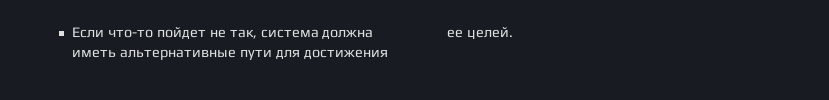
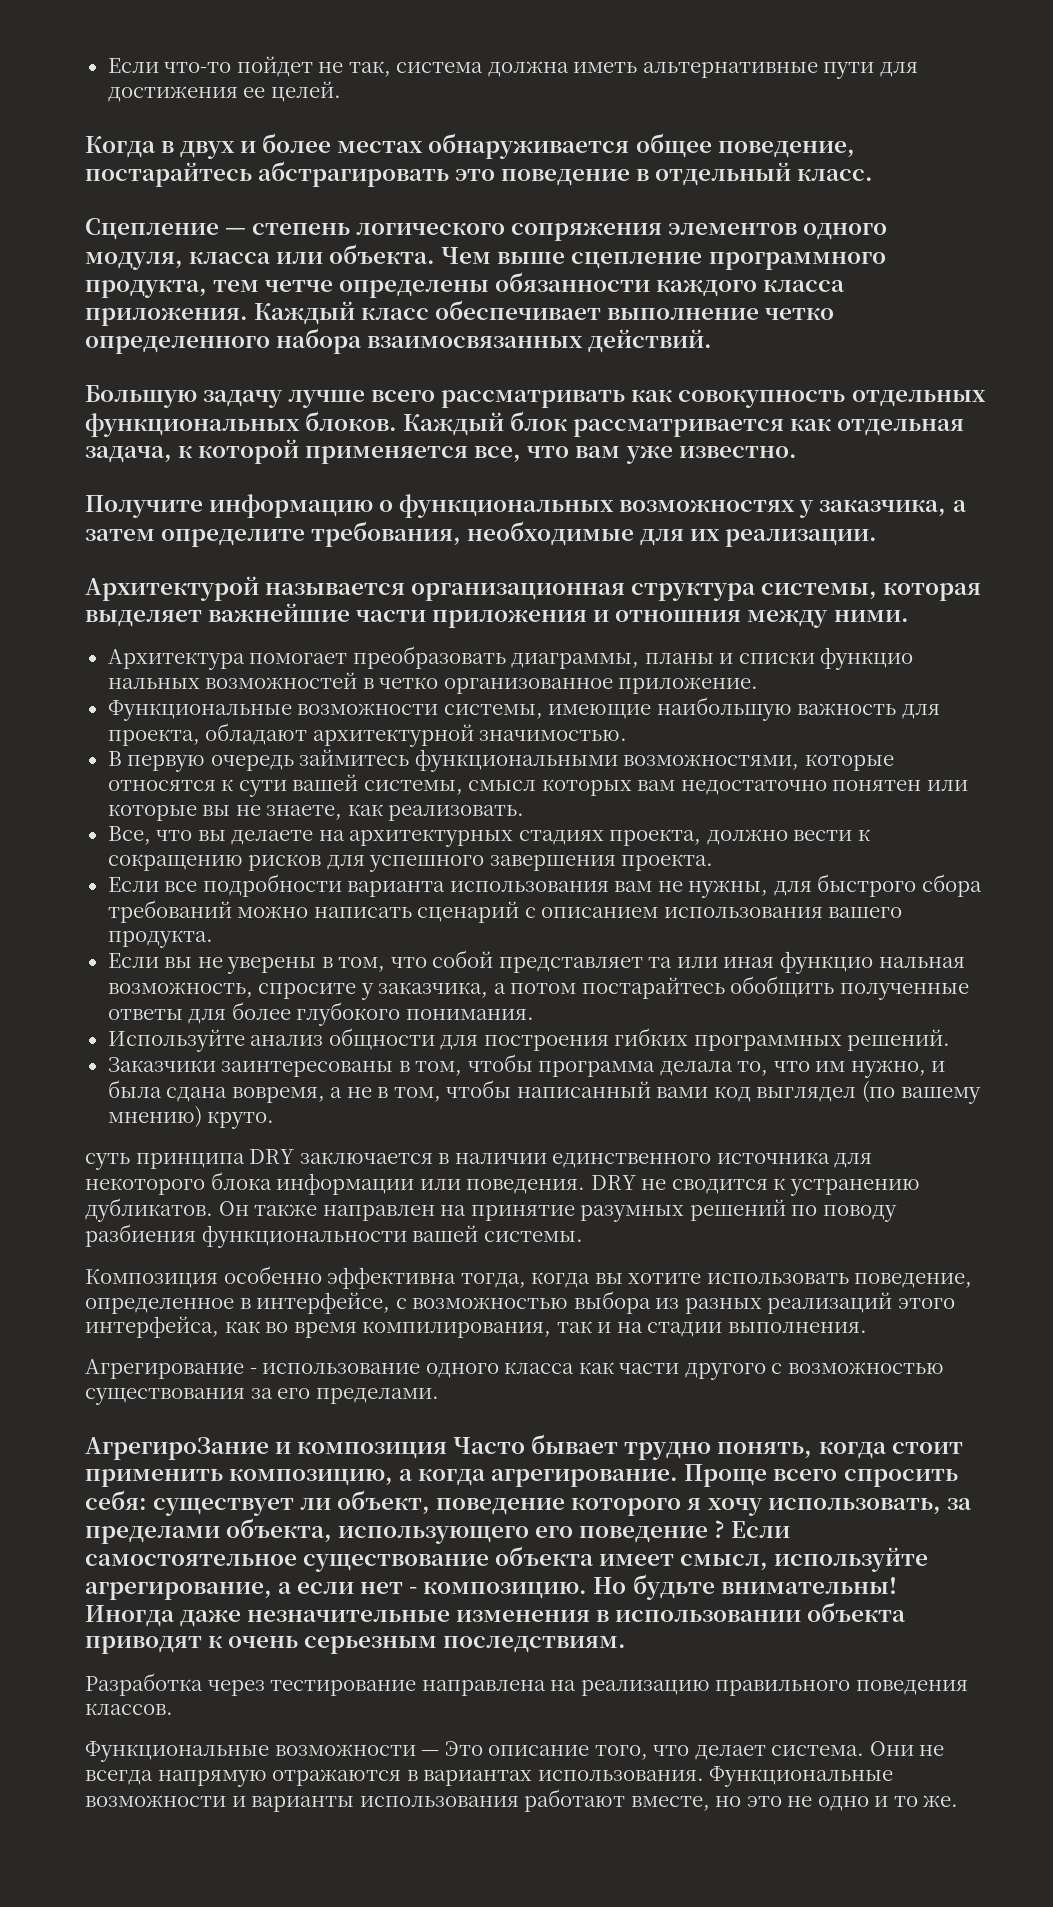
(513, 33) none -> [85,133,855,159] [85,161,874,187] [85,218,888,241] [85,244,886,270] [85,272,846,298] [85,300,835,326] [85,328,713,354] [85,385,986,408] [85,411,965,437] [85,439,797,464] [85,494,967,518] [85,521,878,547] [85,576,982,601] [85,603,909,628] [107,646,914,670] [107,672,759,694] [107,697,940,721] [107,723,628,747] [107,749,894,772] [107,774,968,797] [107,804,525,821] [107,826,870,847] [107,854,714,872] [107,874,982,898] [107,900,903,923] [107,930,213,948] [107,950,965,974] [107,976,969,1000] [107,1002,534,1026] [107,1028,951,1052] [107,1054,946,1078] [107,1080,981,1104] [107,1106,275,1129] [85,1149,873,1170] [85,1172,920,1196] [85,1198,897,1222] [85,1224,583,1248] [85,1266,973,1289] [85,1291,955,1314] [85,1316,867,1338] [85,1359,944,1380] [85,1388,439,1405] [85,1434,963,1460] [85,1464,958,1487] [85,1490,972,1516] [85,1518,791,1544] [85,1546,929,1572] [85,1574,897,1600] [85,1602,907,1627] [85,1636,627,1654] [85,1673,968,1696] [85,1703,173,1715] [85,1741,945,1762] [85,1766,894,1787] [85,1789,959,1812] // Когда в двух и более местах обнаруживается общее поведение, постарайтесь абстрагировать это поведение в отдельный класс. // Сцепление — степень логического сопряжения элементов одного модуля, класса или объекта. Чем выше сцепление программного продукта, тем четче определены обязанности каждого класса приложения. Каждый класс обеспечивает выполнение четко определенного набора взаимосвязанных действий. // Большую задачу лучше всего рассматривать как совокупность отдельных функциональных блоков. Каждый блок рассматривается как отдельная задача, к которой применяется все, что вам уже известно. // Получите информацию о функциональных возможностях у заказчика, а затем определите требования, необходимые для их реализации. // Архитектурой называется организационная структура системы, которая выделяет важнейшие части приложения и отношния между ними. // Архитектура помогает преобразовать диаграммы, планы и списки функцио нальных возможностей в четко организованное приложение. // Функциональные возможности системы, имеющие наибольшую важность для проекта, обладают архитектурной значимостью. // В первую очередь займитесь функциональными возможностями, которые относятся к сути вашей системы, смысл которых вам недостаточно понятен или которые вы не знаете, как реализовать. // Все, что вы делаете на архитектурных стадиях проекта, должно вести к сокращению рисков для успешного завершения проекта. // Если все подробности варианта использования вам не нужны, для быстрого сбора требований можно написать сценарий с описанием использования вашего продукта. // Если вы не уверены в том, что собой представляет та или иная функцио нальная возможность, спросите у заказчика, а потом постарайтесь обобщить полученные ответы для более глубокого понимания. // Используйте анализ общности для построения гибких программных решений. // Заказчики заинтересованы в том, чтобы программа делала то, что им нужно, и была сдана вовремя, а не в том, чтобы написанный вами код выглядел (по вашему мнению) круто. // суть принципа DRY заключается в наличии единственного источника для некоторого блока информации или поведения. DRY не сводится к устранению дубликатов. Он также направлен на принятие разумных решений по поводу разбиения функциональности вашей системы. // Композиция особенно эффективна тогда, когда вы хотите использовать поведение, определенное в интерфейсе, с возможностью выбора из разных реализаций этого интерфейса, как во время компилирования, так и на стадии выполнения. // Агрегирование - использование одного класса как части другого с возможностью существования за его пределами. // АгрегироЗание и композиция Часто бывает трудно понять, когда стоит применить композицию, а когда агрегирование. Проще всего спросить себя: существует ли объект, поведение которого я хочу использовать, за пределами объекта, использующего его поведение ? Если самостоятельное существование объекта имеет смысл, используйте агрегирование, а если нет - композицию. Но будьте внимательны! Иногда даже незначительные изменения в использовании объекта приводят к очень серьезным последствиям. // Разработка через тестирование направлена на реализацию правильного поведения классов. // Функциональные возможности — Это описание того, что делает система. Они не всегда напрямую отражаются в вариантах использования. Функциональные возможности и варианты использования работают вместе, но это не одно и то же.

